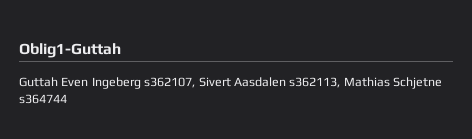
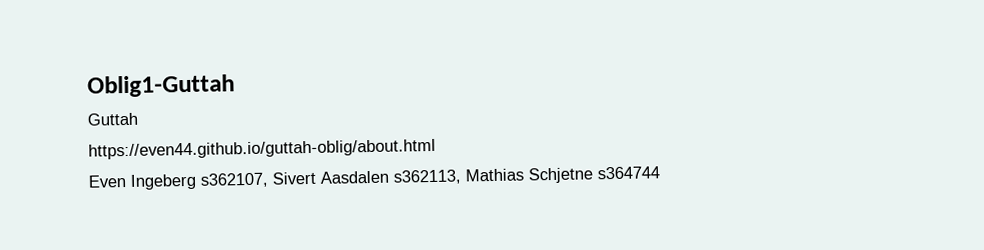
(58, 82) none -> [88,138,436,160] // https://even44.github.io/guttah-oblig/about.html //

